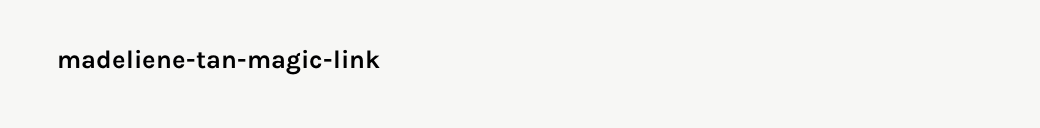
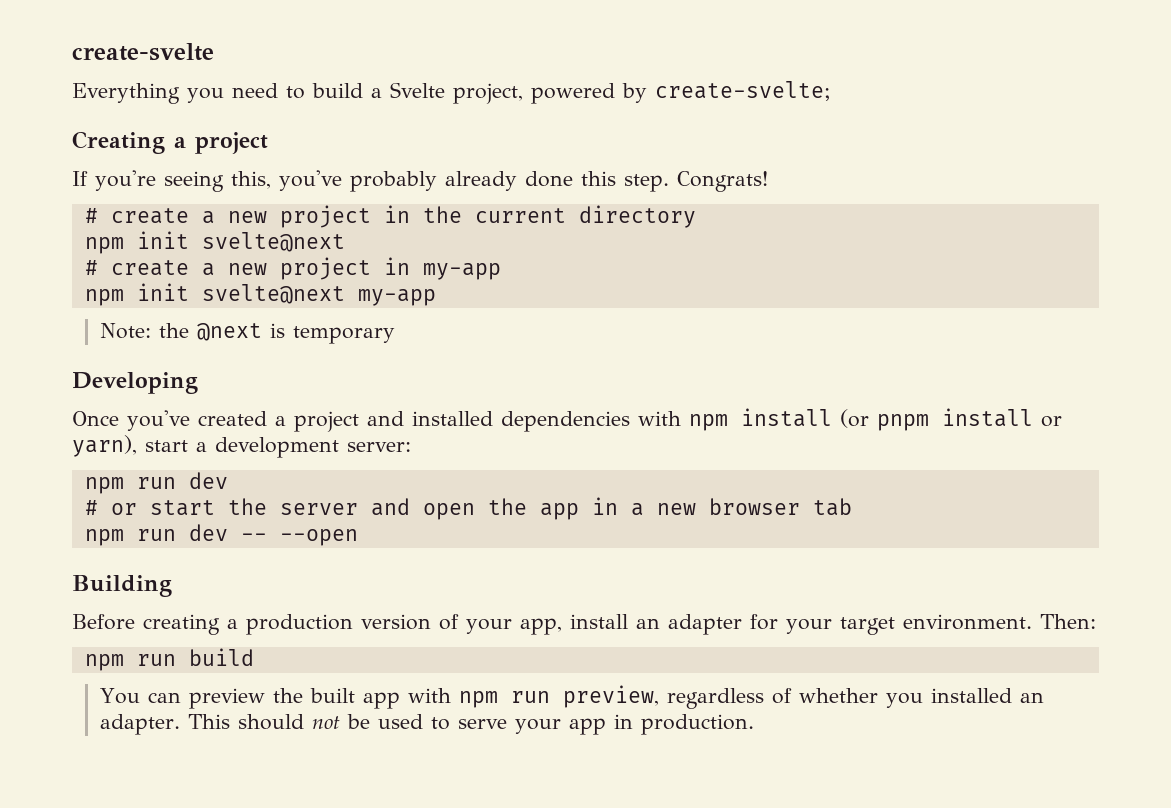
[57,49,380,75] madeliene-tan-magic-link -> [72,43,214,61] [72,81,831,104] [72,131,268,154] [72,170,768,192] [84,205,696,228] [84,231,345,254] [84,257,501,280] [84,283,436,306] [99,323,395,344] [72,372,198,394] [72,408,1062,432] [72,435,411,458] [84,472,228,494] [84,497,852,520] [84,524,358,546] [72,575,172,597] [72,614,1096,635] [84,648,254,671] [99,685,1044,709] [99,714,754,735] create-svelte // Everything you need to build a Svelte project, powered by create-svelte; // Creating a project // If you're seeing this, you've probably already done this step. Congrats! // # create a new project in the current directory // npm init svelte@next // # create a new project in my-app // npm init svelte@next my-app // Note: the @next is temporary // Developing // Once you've created a project and installed dependencies with npm install (or pnpm install or yarn), start a development server: // npm run dev // # or start the server and open the app in a new browser tab // npm run dev -- --open // Building // Before creating a production version of your app, install an adapter for your target environment. Then: // npm run build // You can preview the built app with npm run preview, regardless of whether you installed an adapter. This should not be used to serve your app in production.

